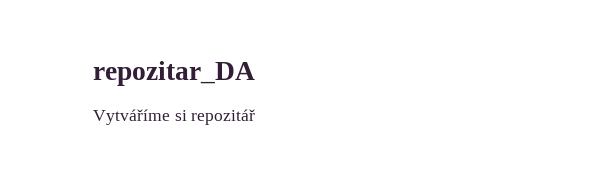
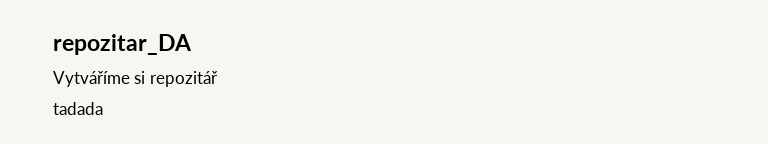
(256, 117) none -> [53,102,103,115] // tadada

